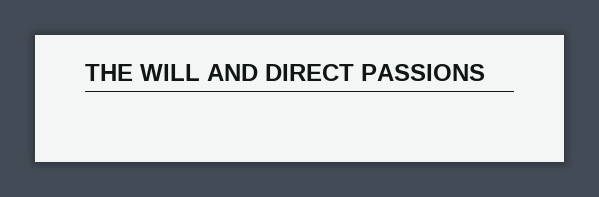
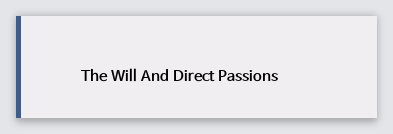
[85,64,485,81] THE WILL AND DIRECT PASSIONS -> [81,68,279,82] The Will And Direct Passions

